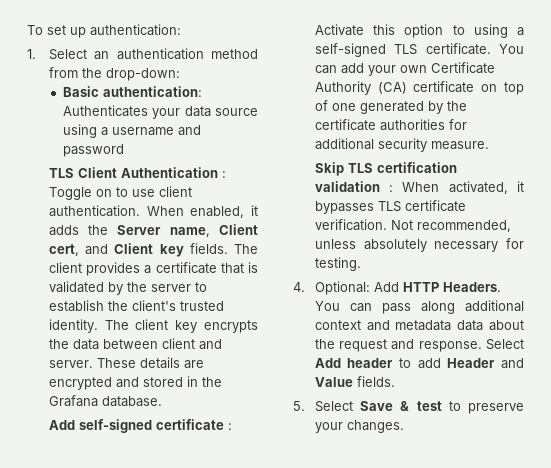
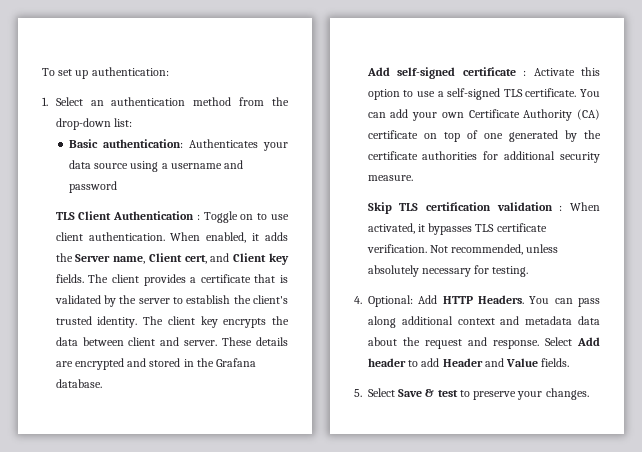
[105,68,180,81] drop-down: -> [55,118,132,130] drop-down list:
[473,24,508,38] using -> [416,91,435,97] use

